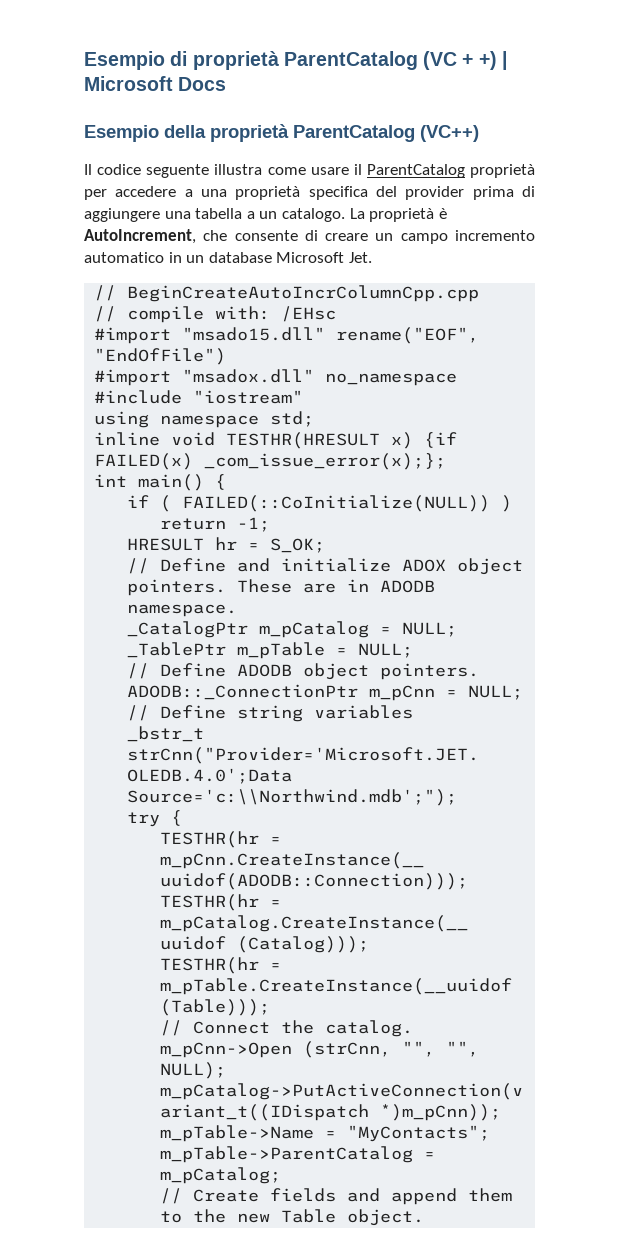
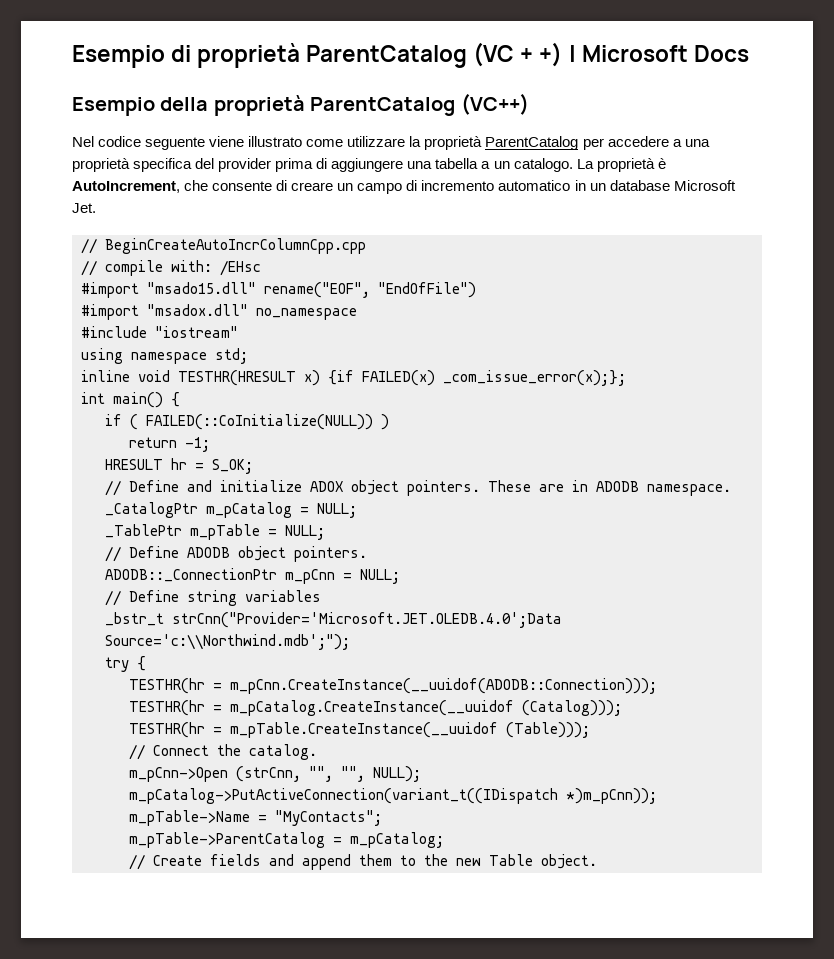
[84,164,92,175] Il -> [72,136,94,147] Nel
[214,164,535,178] illustra come usare il ParentCatalog proprietà -> [209,136,579,150] viene illustrato come utilizzare la proprietà ParentCatalog
(448, 238) none -> [406,180,418,191] di

